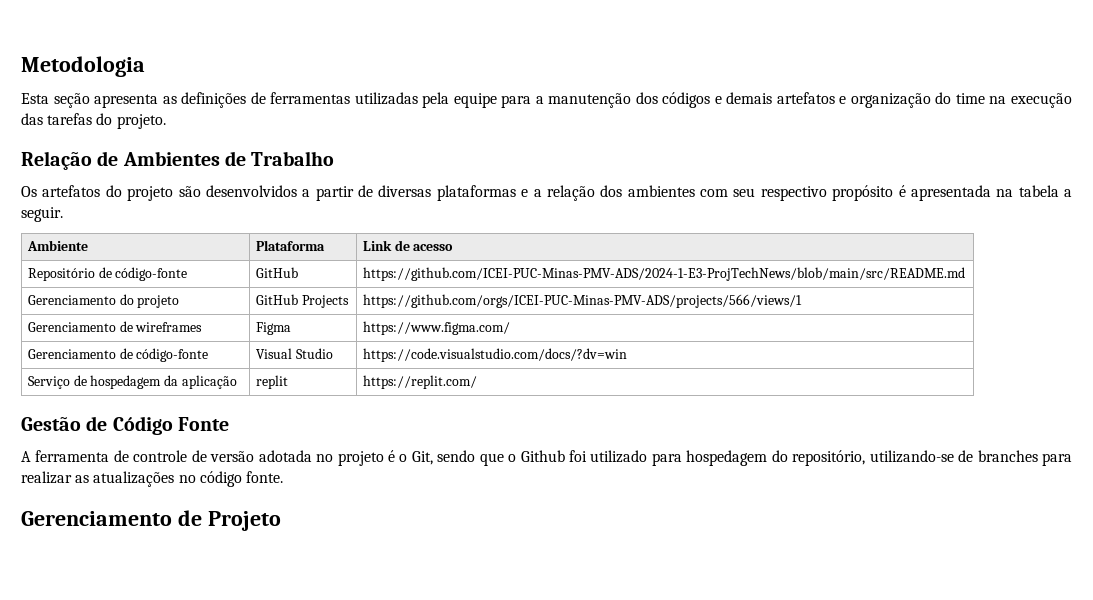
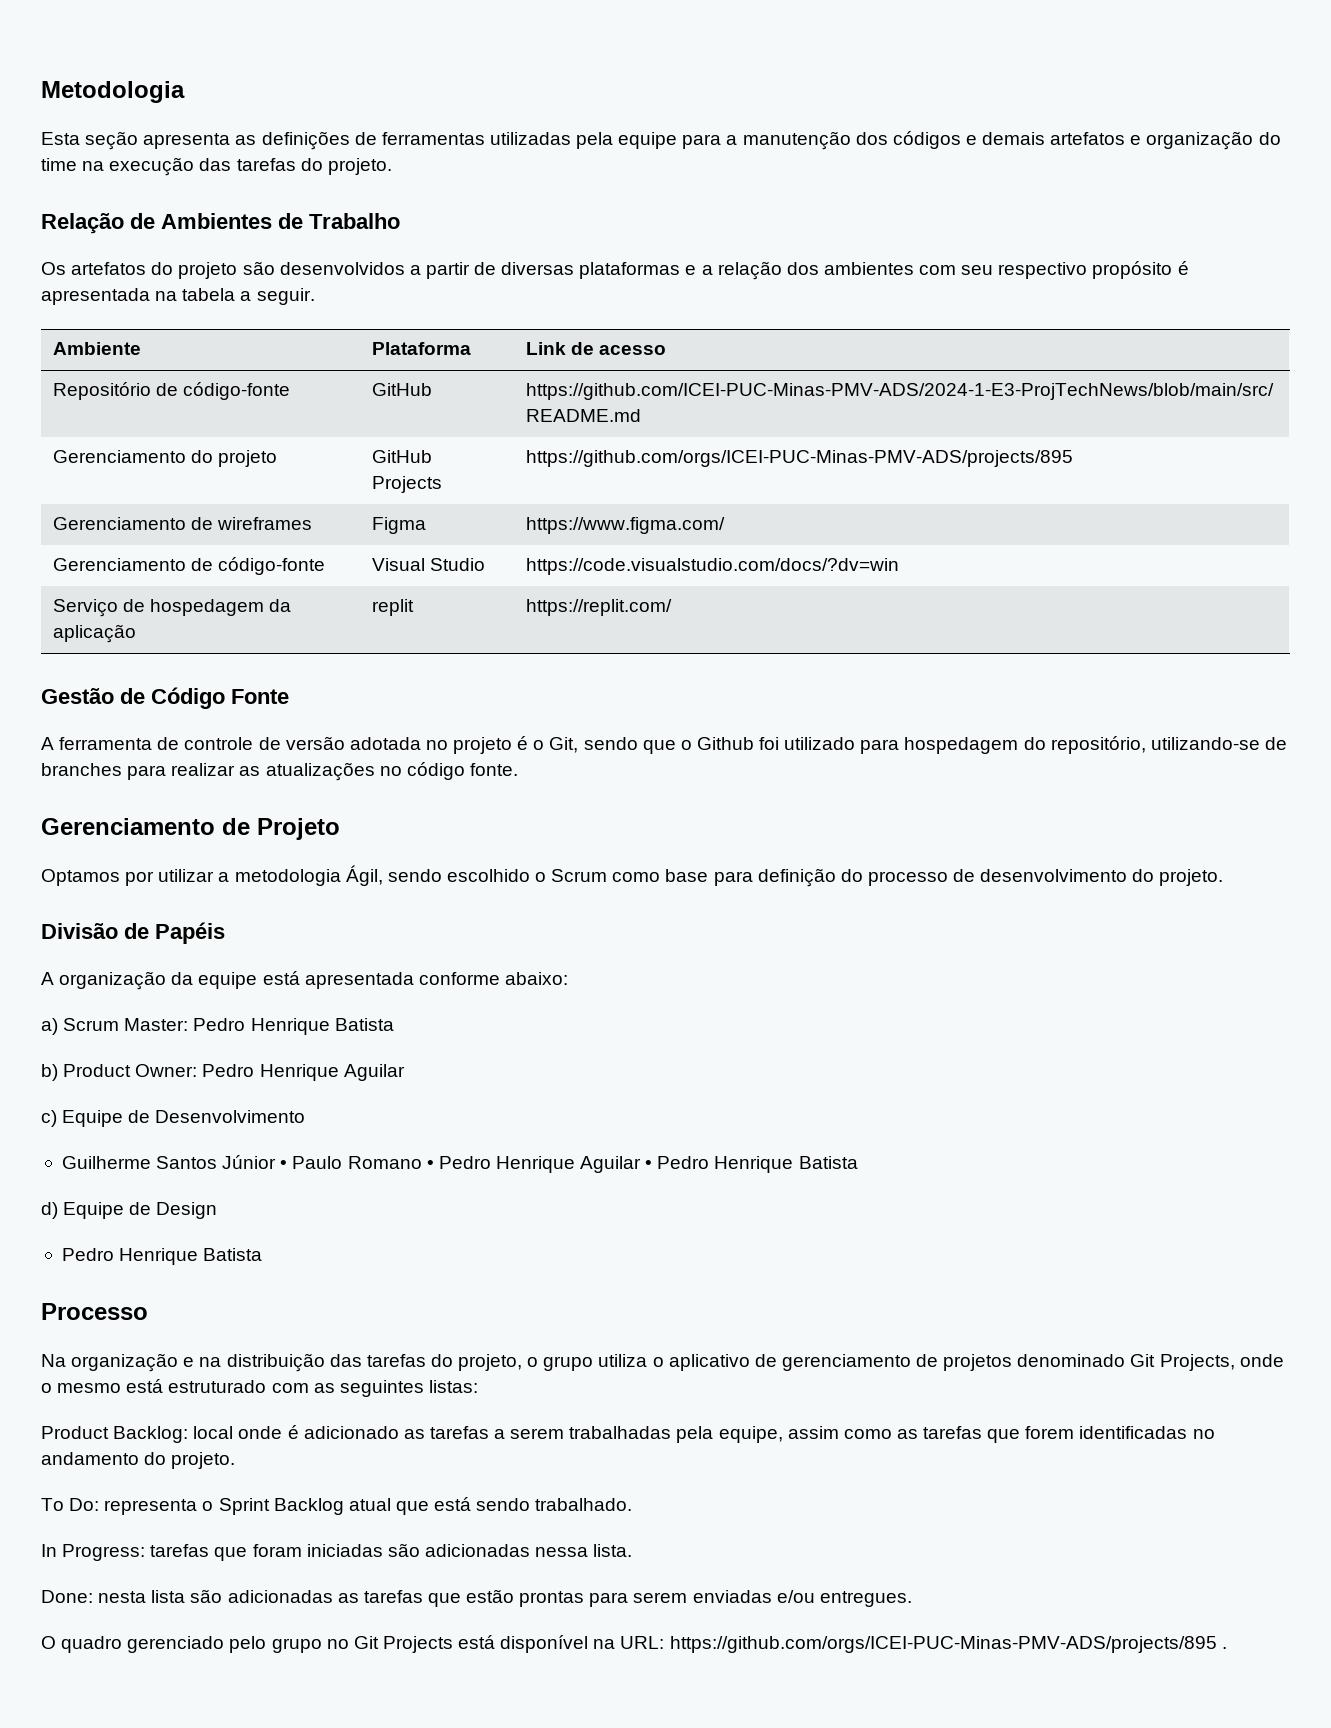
[362,294,802,308] https://github.com/orgs/ICEI-PUC-Minas-PMV-ADS/projects/566/views/1 -> [525,450,1073,467] https://github.com/orgs/ICEI-PUC-Minas-PMV-ADS/projects/895
(281, 521) none -> [41,865,1224,887] [41,922,225,944] [41,971,568,990] [41,1018,394,1035] [41,1064,405,1081] [41,1110,306,1127] [61,1155,858,1173] [41,1202,218,1219] [61,1248,263,1265] [41,1303,148,1320] [41,1353,1284,1372] [41,1379,478,1397] [41,1425,1215,1443] [41,1452,236,1469] [41,1497,633,1515] [41,1543,633,1561] [41,1589,912,1607] [41,1635,1227,1653] // Optamos por utilizar a metodologia Ágil, sendo escolhido o Scrum como base para definição do processo de desenvolvimento do projeto. // Divisão de Papéis // A organização da equipe está apresentada conforme abaixo: // a) Scrum Master: Pedro Henrique Batista // b) Product Owner: Pedro Henrique Aguilar // c) Equipe de Desenvolvimento // Guilherme Santos Júnior • Paulo Romano • Pedro Henrique Aguilar • Pedro Henrique Batista // d) Equipe de Design // Pedro Henrique Batista // Processo // Na organização e na distribuição das tarefas do projeto, o grupo utiliza o aplicativo de gerenciamento de projetos denominado Git Projects, onde o mesmo está estruturado com as seguintes listas: // Product Backlog: local onde é adicionado as tarefas a serem trabalhadas pela equipe, assim como as tarefas que forem identificadas no andamento do projeto. // To Do: representa o Sprint Backlog atual que está sendo trabalhado. // In Progress: tarefas que foram iniciadas são adicionadas nessa lista. // Done: nesta lista são adicionadas as tarefas que estão prontas para serem enviadas e/ou entregues. // O quadro gerenciado pelo grupo no Git Projects está disponível na URL: https://github.com/orgs/ICEI-PUC-Minas-PMV-ADS/projects/895 .

